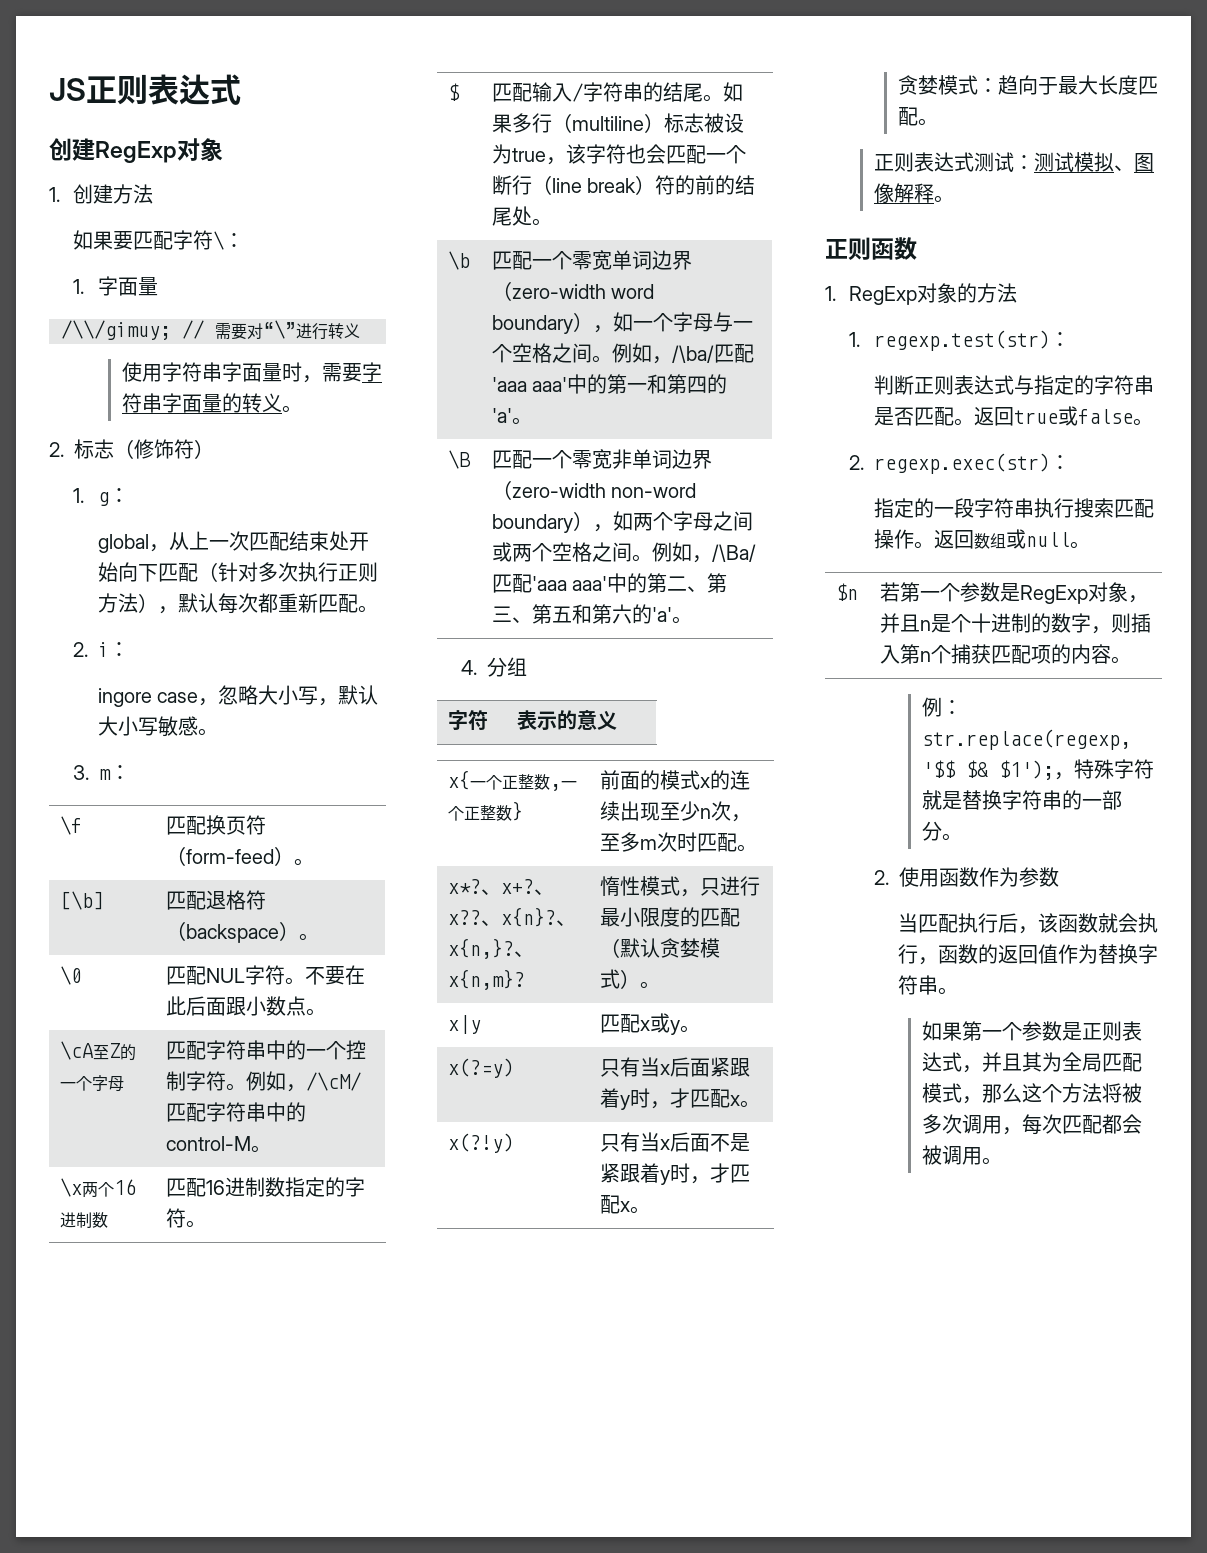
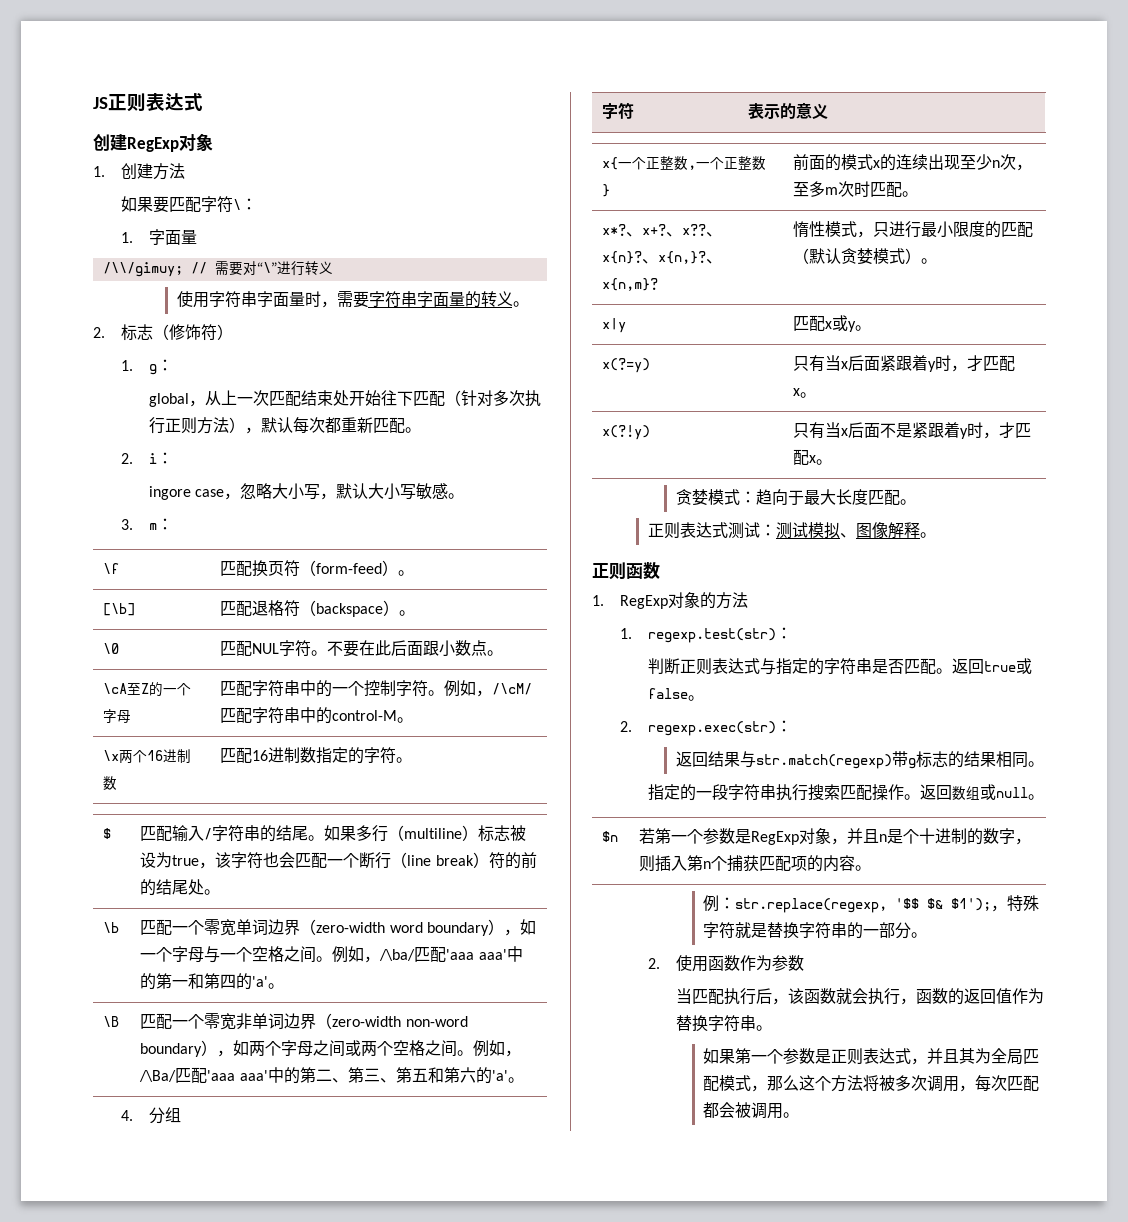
[117,562,138,582] 向 -> [380,390,397,406] 往
(1071, 462) none -> [675,751,1044,769] // 返回结果与str.match(regexp)带g标志的结果相同。

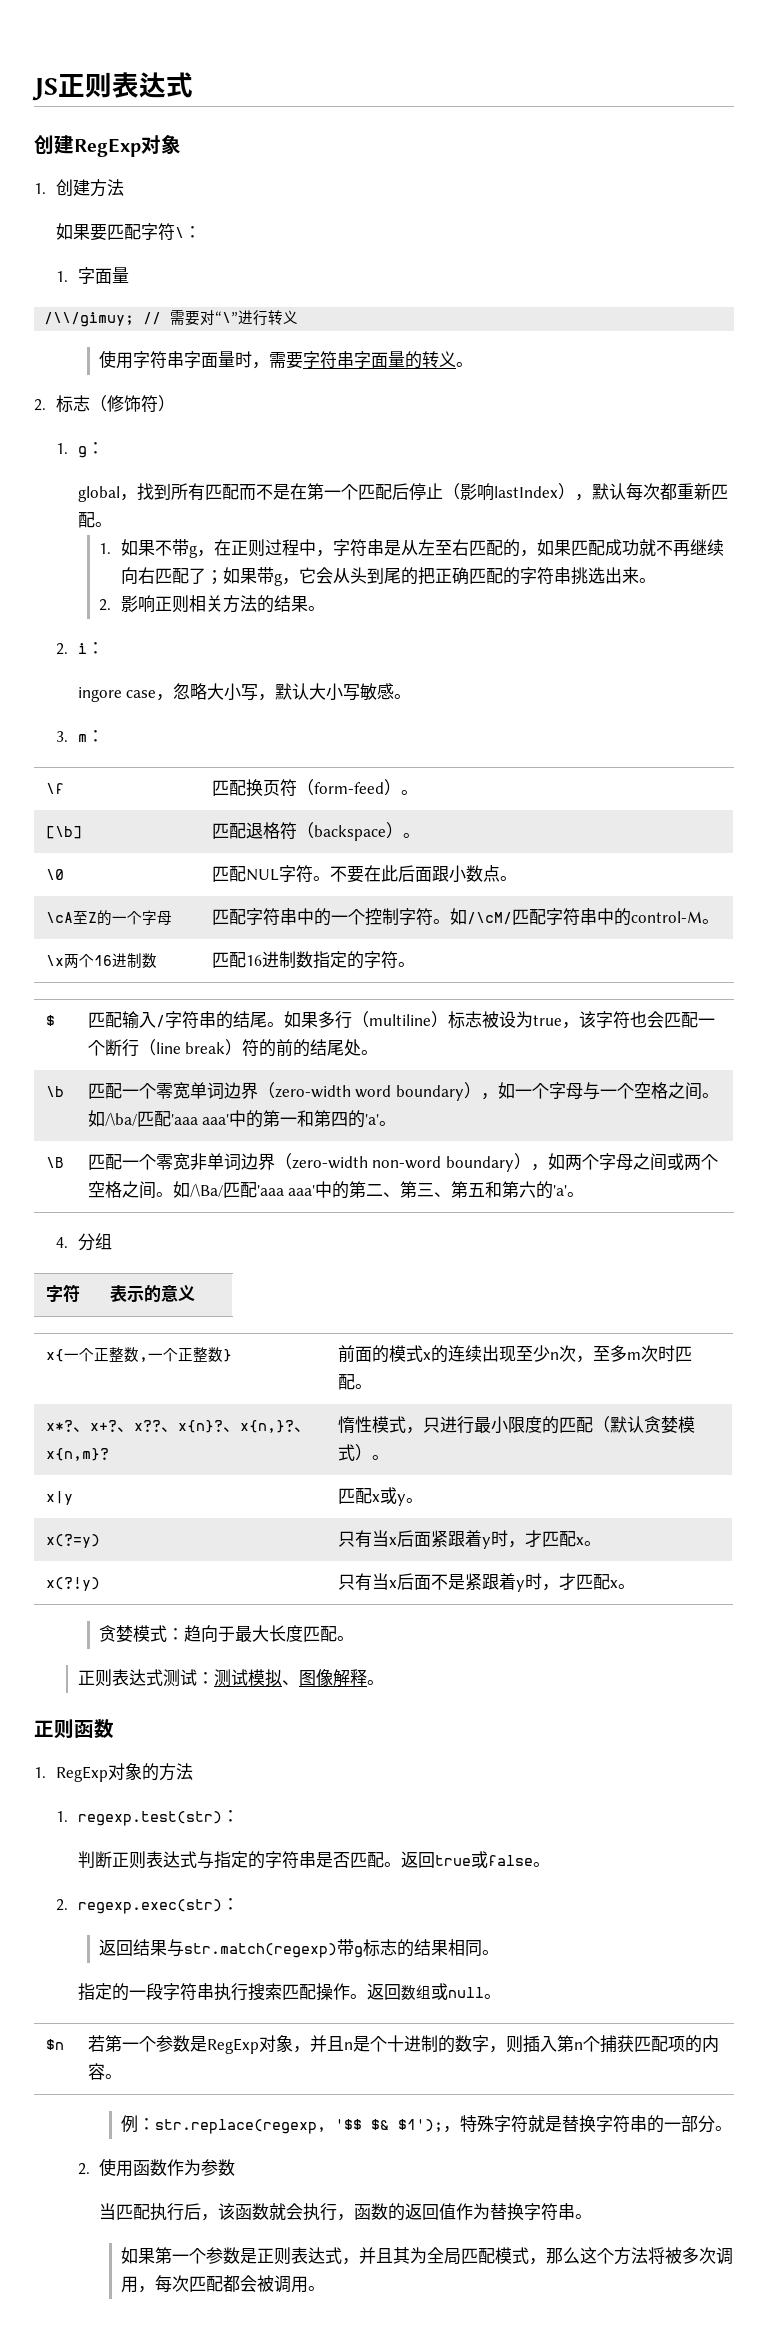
[204,390,541,407] [148,417,229,434] 从上一次匹配结束处开始往下匹配（针对多次执行正则方法 -> [136,483,558,501] 找到所有匹配而不是在第一个匹配后停止（影响lastIndex
(421, 430) none -> [99,539,725,558] [121,567,657,586] [99,595,326,613] // 1.如果不带g，在正则过程中，字符串是从左至右匹配的，如果匹配成功就不再继续向右匹配了；如果带g，它会从头到尾的把正确匹配的字符串挑选出来。 // 2.影响正则相关方法的结果。
[444,680,493,697] 例如， -> [449,908,467,925] 如
[332,946,381,963] 例如， -> [87,1110,105,1127] 如
[473,1040,522,1057] 例如， -> [172,1181,190,1198] 如

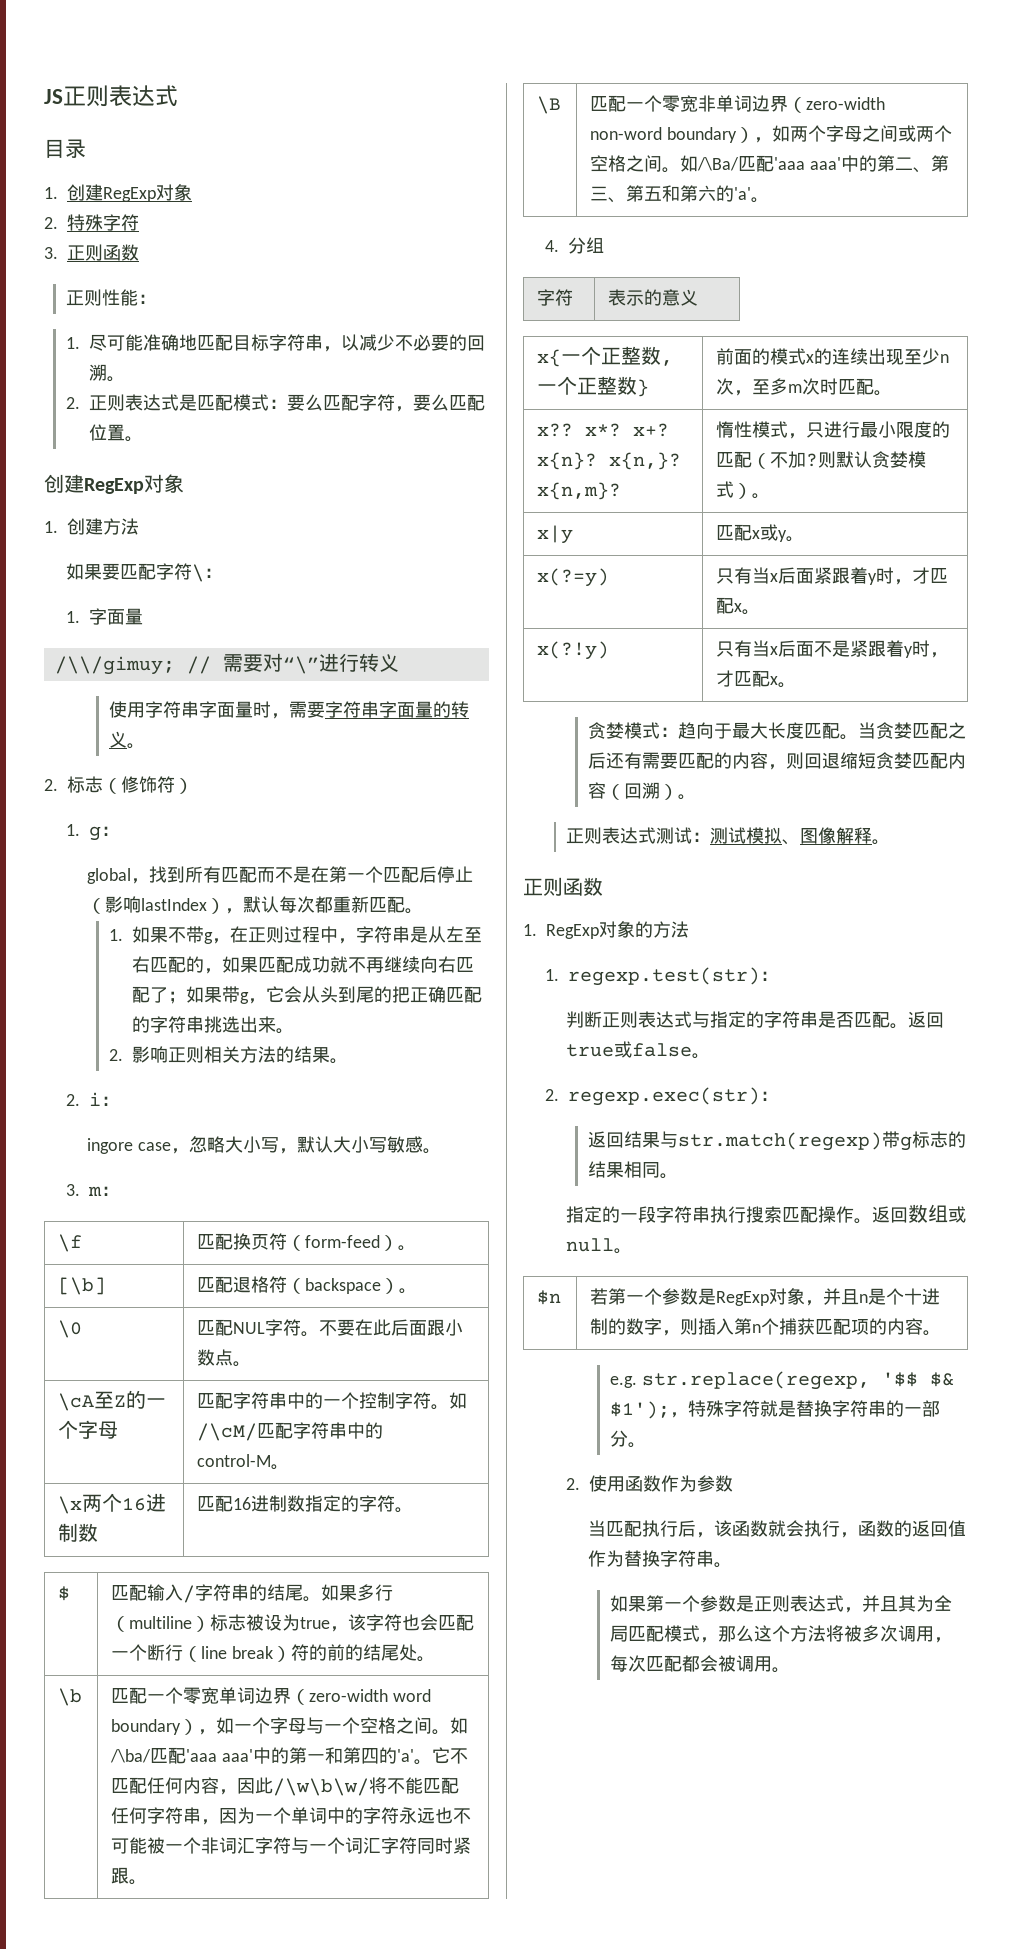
(193, 85) none -> [44,139,86,158] [44,184,192,202] [44,214,139,231] [44,244,139,261] [65,289,156,306] [65,334,485,352] [88,364,125,382] [65,394,485,412] [88,424,143,442] // 目录 // 1.创建RegExp对象 // 2.特殊字符 // 3.正则函数 // 正则性能： // 1.尽可能准确地匹配目标字符串，以减少不必要的回溯。 // 2.正则表达式是匹配模式：要么匹配字符，要么匹配位置。
(397, 1123) none -> [432,1747,469,1764] [111,1777,460,1796] [111,1807,472,1825] [111,1837,472,1854] [111,1867,148,1885] 它不匹配任何内容，因此/\w\b\w/将不能匹配任何字符串，因为一个单词中的字符永远也不可能被一个非词汇字符与一个词汇字符同时紧跟。
[45,1420,311,1433] x*?、x+?、x??、x{n}?、x{n,}?、 -> [537,423,670,437] [537,452,682,470] x?? x*? x+? x{n}? x{n,}?
(610, 1424) none -> [770,451,837,468] 不加?则
(355, 1638) none -> [858,722,967,739] [588,752,967,770] [588,782,697,800] 当贪婪匹配之后还有需要匹配的内容，则回退缩短贪婪匹配内容（回溯）。
[121,2115,156,2133] 例： -> [609,1376,637,1388] e.g.

